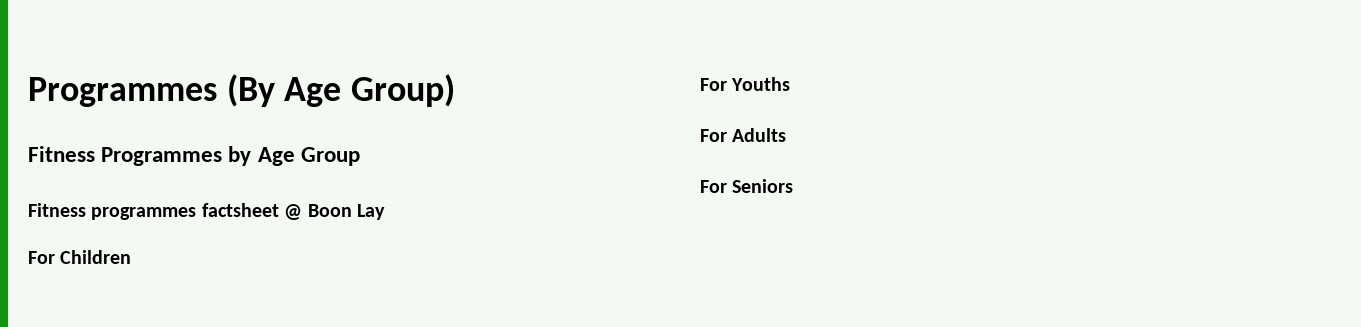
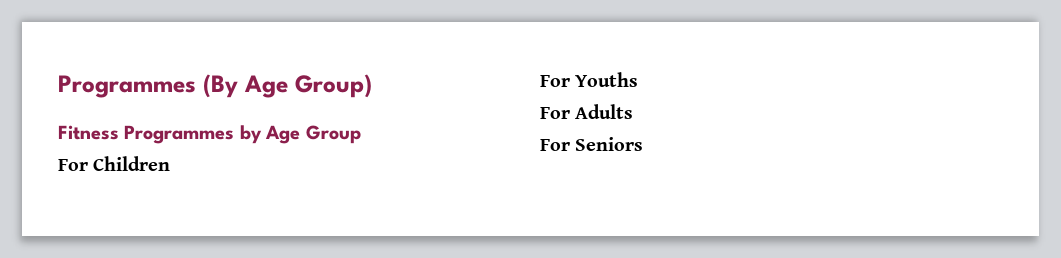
[28,203,385,220] // Fitness programmes factsheet @ Boon Lay -> (361, 134) none

